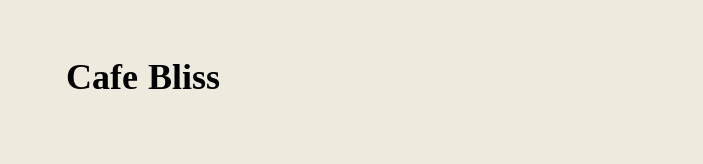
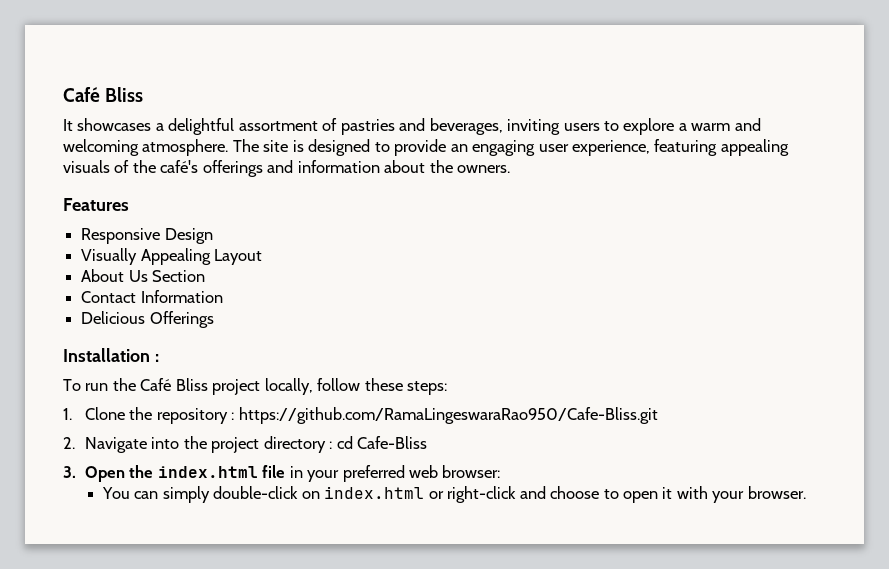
[66,64,220,89] Cafe Bliss -> [63,87,144,102] [63,118,761,135] [63,139,789,156] [63,160,511,177] [63,198,129,211] [81,228,213,244] [81,248,263,265] [81,269,206,282] [81,290,223,303] [81,311,214,328] [63,348,159,362] [63,378,448,395] [63,407,658,424] [63,436,428,453] [63,465,501,482] [101,486,806,503] Café Bliss // It showcases a delightful assortment of pastries and beverages, inviting users to explore a warm and welcoming atmosphere. The site is designed to provide an engaging user experience, featuring appealing visuals of the café's offerings and information about the owners. // Features // Responsive Design // Visually Appealing Layout // About Us Section // Contact Information // Delicious Offerings // Installation : // To run the Café Bliss project locally, follow these steps: // 1. Clone the repository : https://github.com/RamaLingeswaraRao950/Cafe-Bliss.git // 2. Navigate into the project directory : cd Cafe-Bliss // 3. Open the index.html file in your preferred web browser: // You can simply double-click on index.html or right-click and choose to open it with your browser.

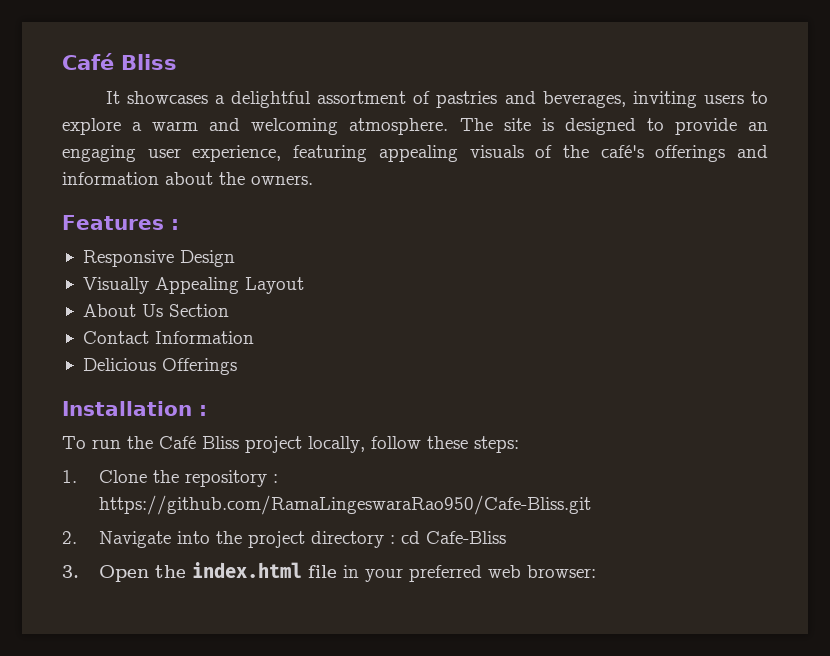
(129, 204) none -> [170,219,179,230] :
[101,486,806,503] // You can simply double-click on index.html or right-click and choose to open it with your browser. -> (597, 571) none

